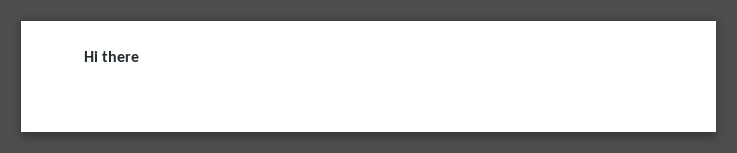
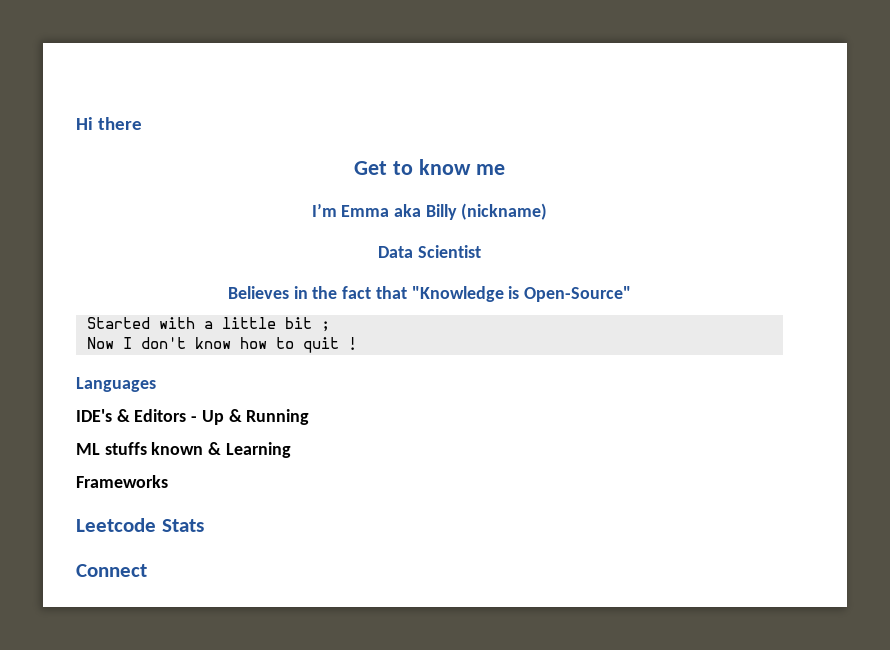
(140, 56) none -> [354,159,505,175] [311,203,548,220] [378,245,481,258] [227,286,632,302] [86,317,330,332] [86,337,357,353] [76,377,156,392] [76,409,310,425] [76,442,291,458] [76,475,168,488] [76,518,204,532] [76,564,147,577] // Get to know me // I’m Emma aka Billy (nickname) // Data Scientist // Believes in the fact that "Knowledge is Open-Source" // Started with a little bit ; // Now I don't know how to quit ! // Languages // IDE's & Editors - Up & Running // ML stuffs known & Learning // Frameworks // Leetcode Stats // Connect

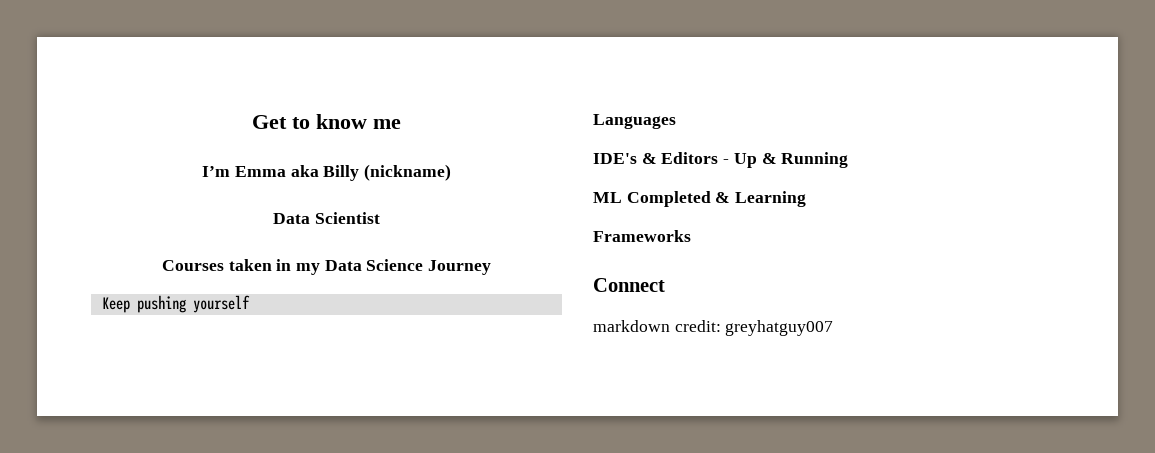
[76,117,143,130] Hi there // -> (252, 122) none
[227,286,632,302] [86,317,330,332] [86,337,357,353] Believes in the fact that "Knowledge is Open-Source" // Started with a little bit ; // Now I don't know how to quit ! -> [161,259,492,275] [101,295,250,313] Courses taken in my Data Science Journey // Keep pushing yourself
[104,442,204,455] stuffs known -> [626,191,711,207] Completed
[76,518,204,532] [76,564,147,577] Leetcode Stats // Connect -> [593,278,665,292] [593,320,834,336] Connect // markdown credit: greyhatguy007

